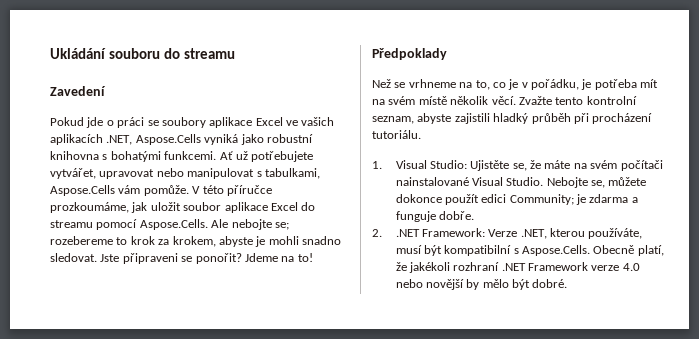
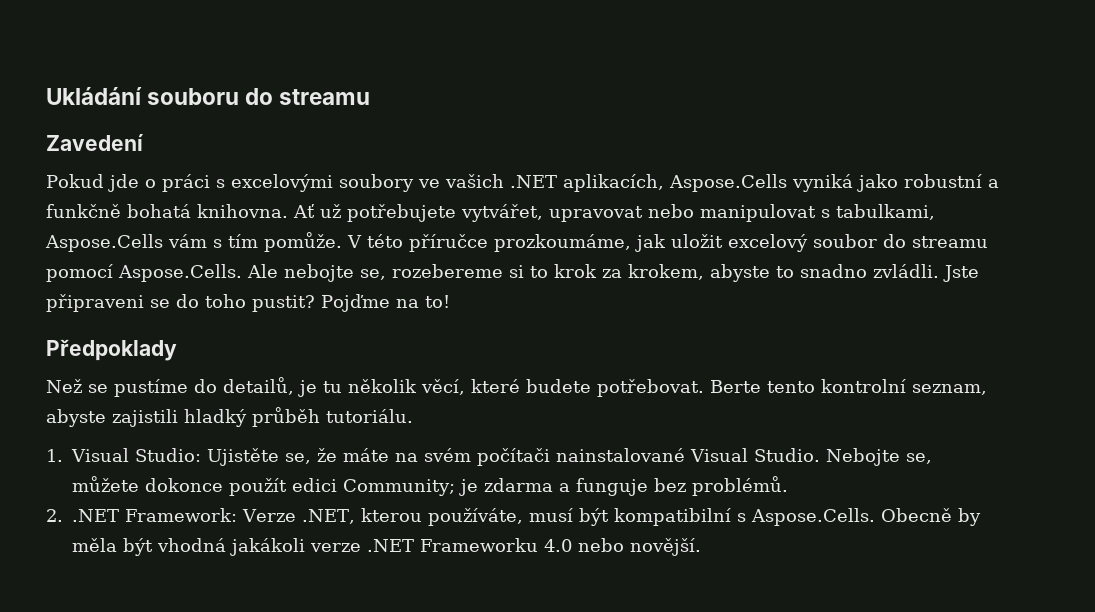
[147,117,335,128] [50,134,313,145] [50,151,217,162] se soubory aplikace Excel ve vašich aplikacích .NET, Aspose.Cells vyniká jako robustní knihovna s bohatými funkcemi. -> [215,174,999,192] [46,204,288,218] s excelovými soubory ve vašich .NET aplikacích, Aspose.Cells vyniká jako robustní a funkčně bohatá knihovna.
(141, 189) none -> [213,234,258,248] s tím
[183,202,298,213] soubor aplikace Excel -> [728,234,877,252] excelový soubor
[274,222,289,230] [50,236,113,245] se; rozebereme -> [360,264,524,280] se, rozebereme si
[255,236,341,247] [50,253,278,264] je mohli snadno sledovat. Jste připraveni se ponořit? Jdeme -> [776,264,979,282] [46,294,390,312] to snadno zvládli. Jste připraveni se do toho pustit? Pojďme
[408,79,659,90] [372,96,552,105] vrhneme na to, co je v pořádku, je potřeba mít na svém místě několik věcí. Zvažte -> [114,377,761,397] pustíme do detailů, je tu několik věcí, které budete potřebovat. Berte
[573,113,653,124] při procházení -> (320, 417) none
[438,211,474,220] dobře. -> [654,476,788,496] bez problémů.
[637,245,664,256] [395,262,640,273] [395,279,568,290] platí, že jakékoli rozhraní .NET Framework verze 4.0 nebo novější by mělo být dobré. -> [957,508,981,526] [72,538,701,556] by měla být vhodná jakákoli verze .NET Frameworku 4.0 nebo novější.

